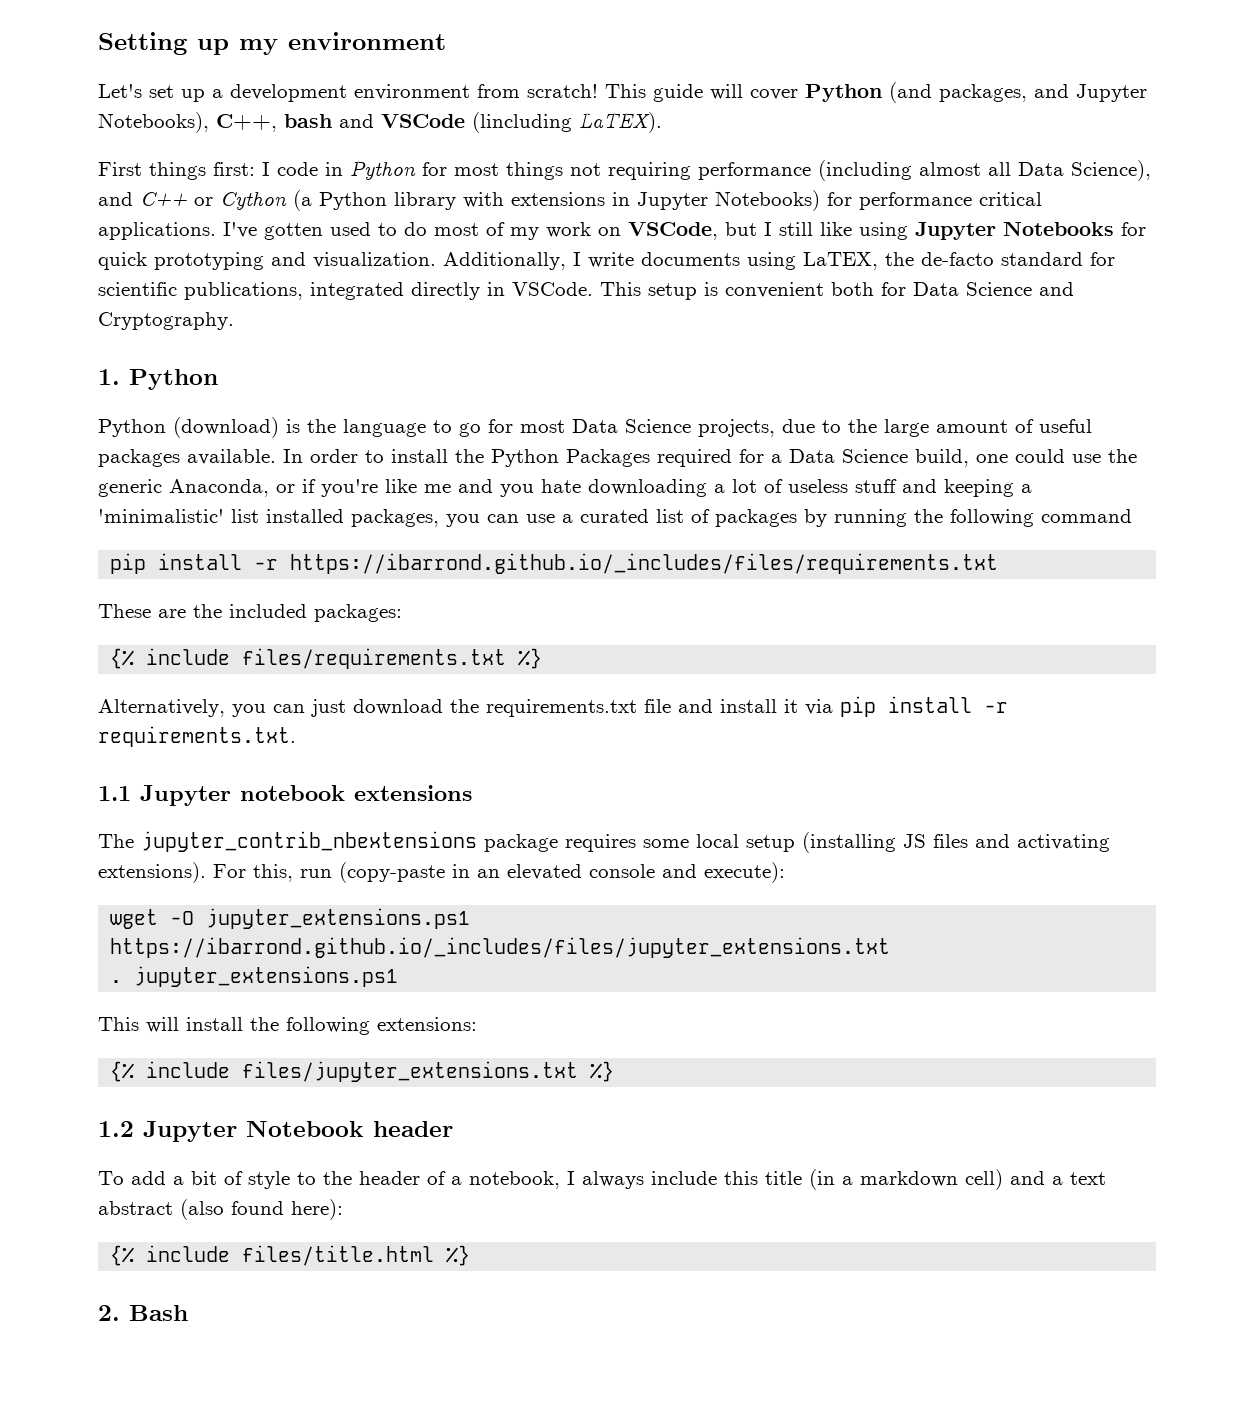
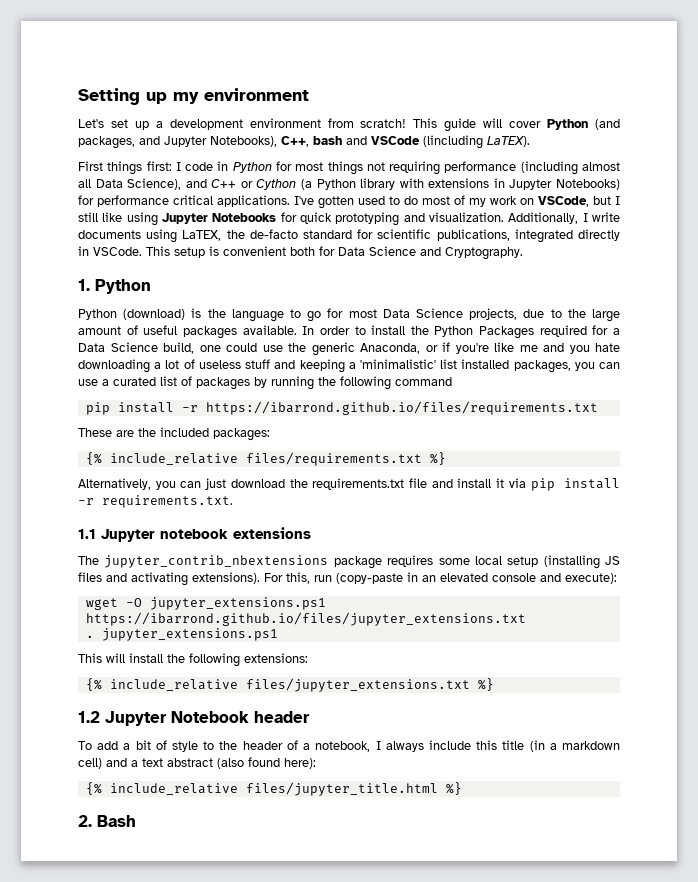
[290,553,999,574] https://ibarrond.github.io/_includes/files/requirements.txt -> [205,401,598,415] https://ibarrond.github.io/files/requirements.txt
[146,648,231,665] include -> [109,453,238,465] include_relative
[110,937,891,958] https://ibarrond.github.io/_includes/files/jupyter_extensions.txt -> [85,612,526,626] https://ibarrond.github.io/files/jupyter_extensions.txt
[146,1061,231,1078] include -> [109,679,238,691] include_relative
[146,1245,435,1266] include files/title.html -> [109,782,438,796] include_relative files/jupyter_title.html

